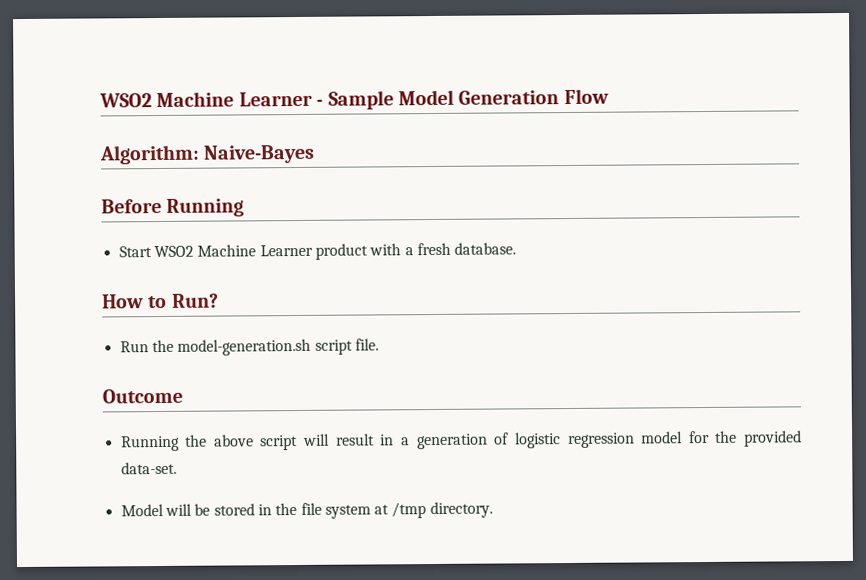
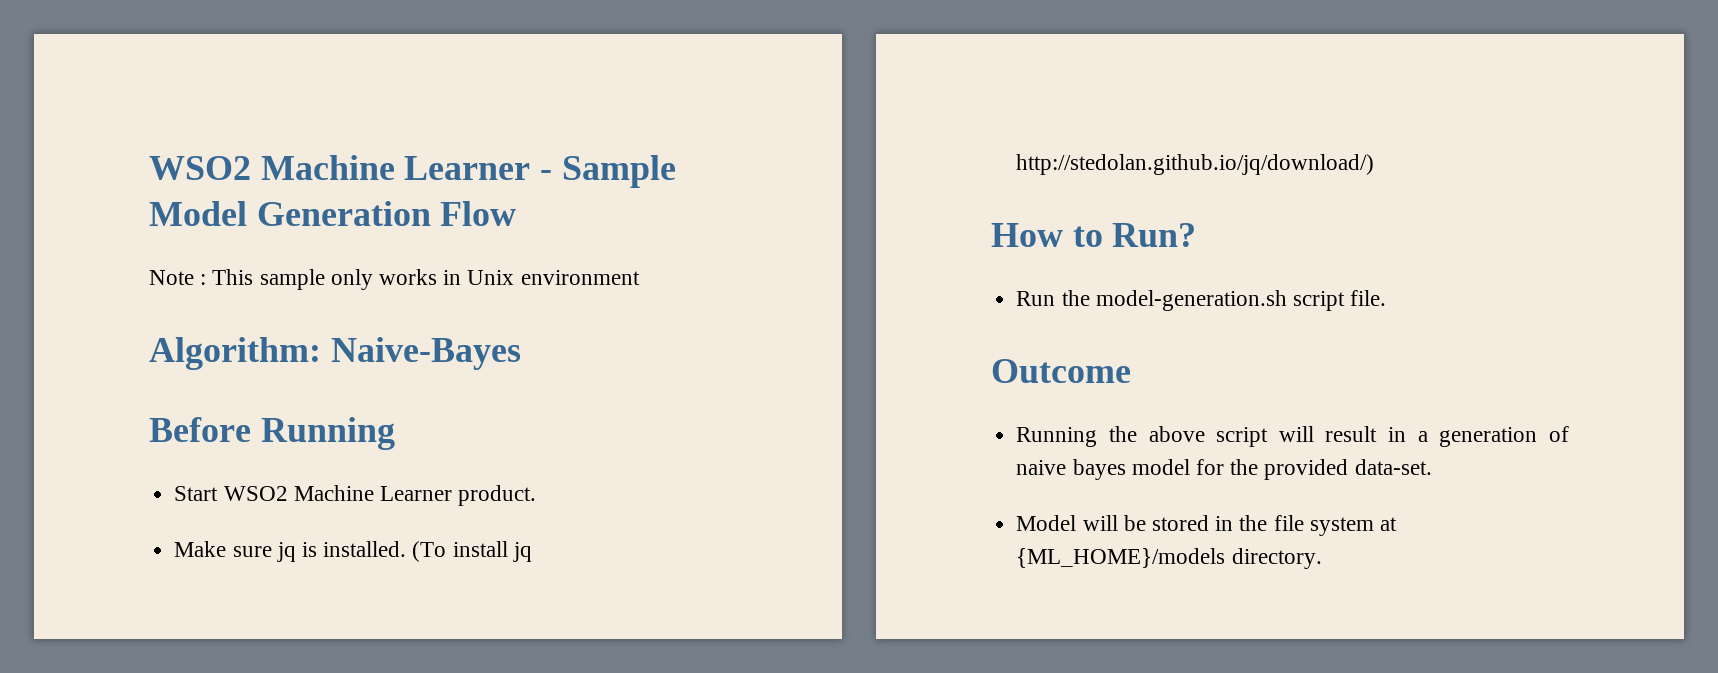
(609, 96) none -> [149,269,640,290] // Note : This sample only works in Unix environment
[314,242,517,260] product with a fresh database. -> [458,485,537,506] [174,541,532,562] [1016,154,1375,175] product. // Make sure jq is installed. (To install jq http://stedolan.github.io/jq/download/)
[514,432,635,449] logistic regression -> [1016,459,1126,480] naive bayes
[391,502,427,519] /tmp -> [1016,548,1226,568] {ML_HOME}/models

